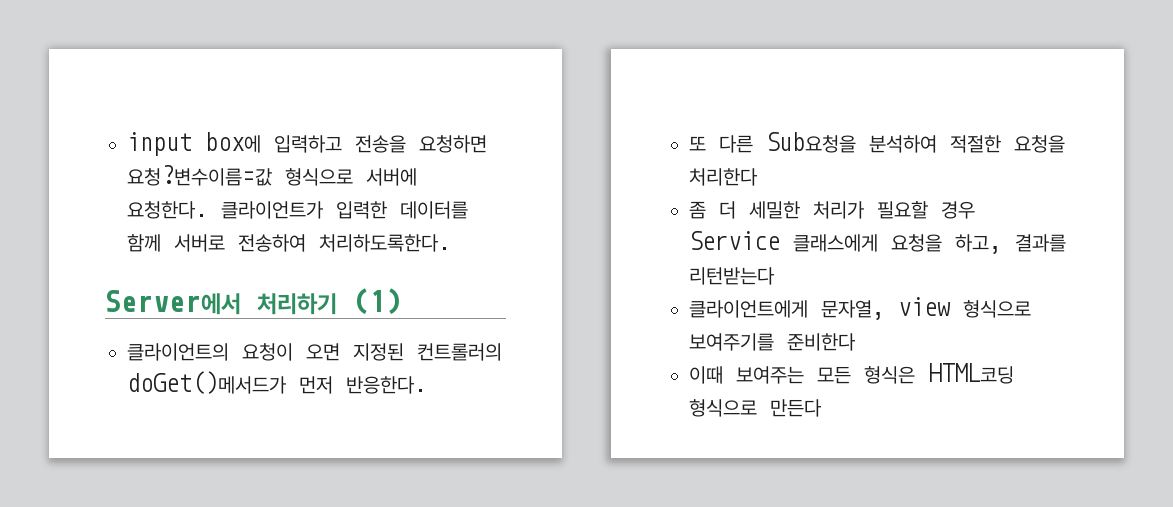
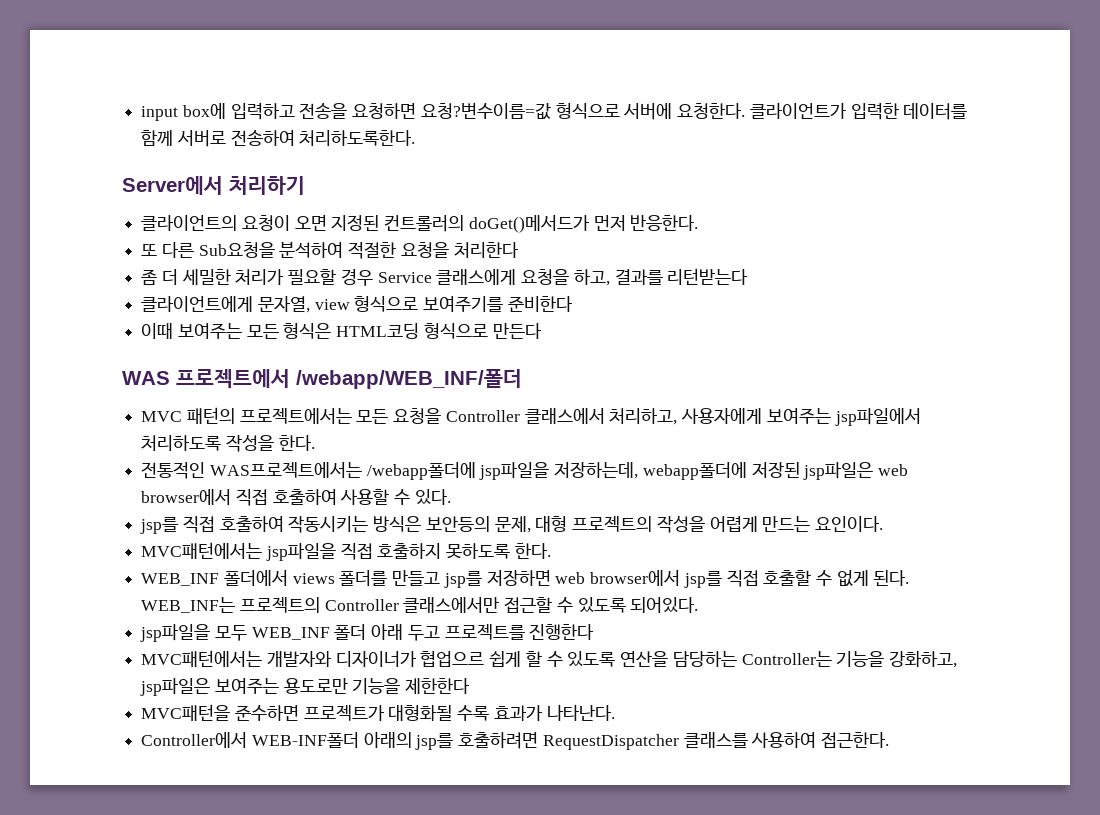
[353,288,401,315] (1) -> (305, 185) none
(822, 408) none -> [122,369,522,389] [141,407,921,426] [141,434,315,452] [141,462,909,480] [141,489,451,506] [140,515,883,534] [141,542,551,561] [141,570,910,588] [141,597,699,613] [140,624,595,642] [141,650,957,668] [140,678,471,696] [141,704,615,722] [141,732,890,750] // WAS 프로젝트에서 /webapp/WEB_INF/폴더 // MVC 패턴의 프로젝트에서는 모든 요청을 Controller 클래스에서 처리하고, 사용자에게 보여주는 jsp파일에서 처리하도록 작성을 한다. // 전통적인 WAS프로젝트에서는 /webapp폴더에 jsp파일을 저장하는데, webapp폴더에 저장된 jsp파일은 web browser에서 직접 호출하여 사용할 수 있다. // jsp를 직접 호출하여 작동시키는 방식은 보안등의 문제, 대형 프로젝트의 작성을 어렵게 만드는 요인이다. // MVC패턴에서는 jsp파일을 직접 호출하지 못하도록 한다. // WEB_INF 폴더에서 views 폴더를 만들고 jsp를 저장하면 web browser에서 jsp를 직접 호출할 수 없게 된다. WEB_INF는 프로젝트의 Controller 클래스에서만 접근할 수 있도록 되어있다. // jsp파일을 모두 WEB_INF 폴더 아래 두고 프로젝트를 진행한다 // MVC패턴에서는 개발자와 디자이너가 협업으르 쉽게 할 수 있도록 연산을 담당하는 Controller는 기능을 강화하고, jsp파일은 보여주는 용도로만 기능을 제한한다 // MVC패턴을 준수하면 프로젝트가 대형화될 수록 효과가 나타난다. // Controller에서 WEB-INF폴더 아래의 jsp를 호출하려면 RequestDispatcher 클래스를 사용하여 접근한다.

